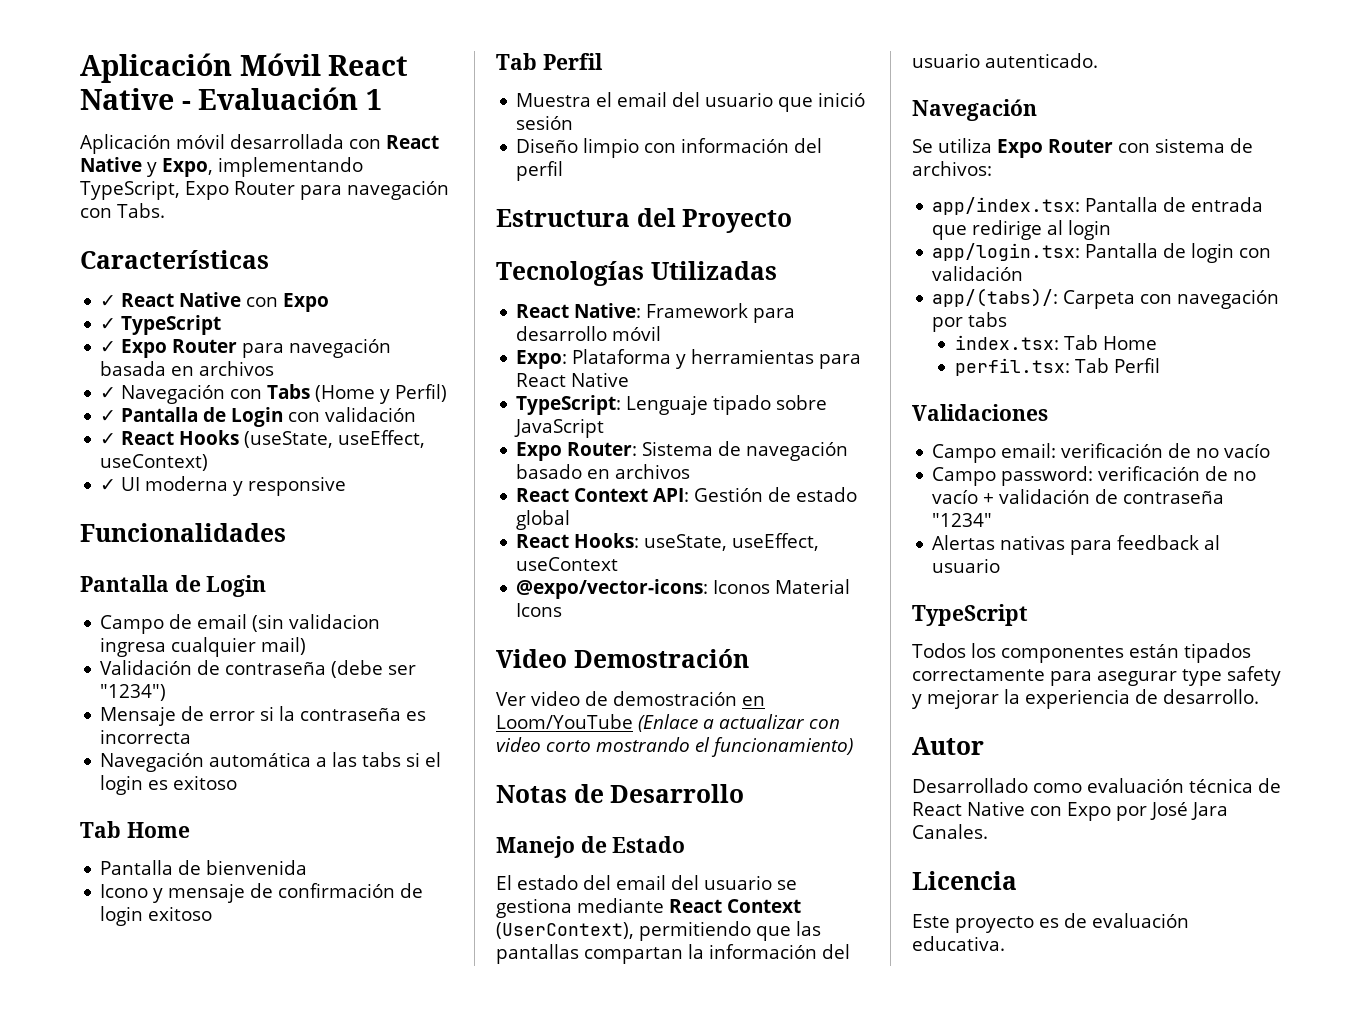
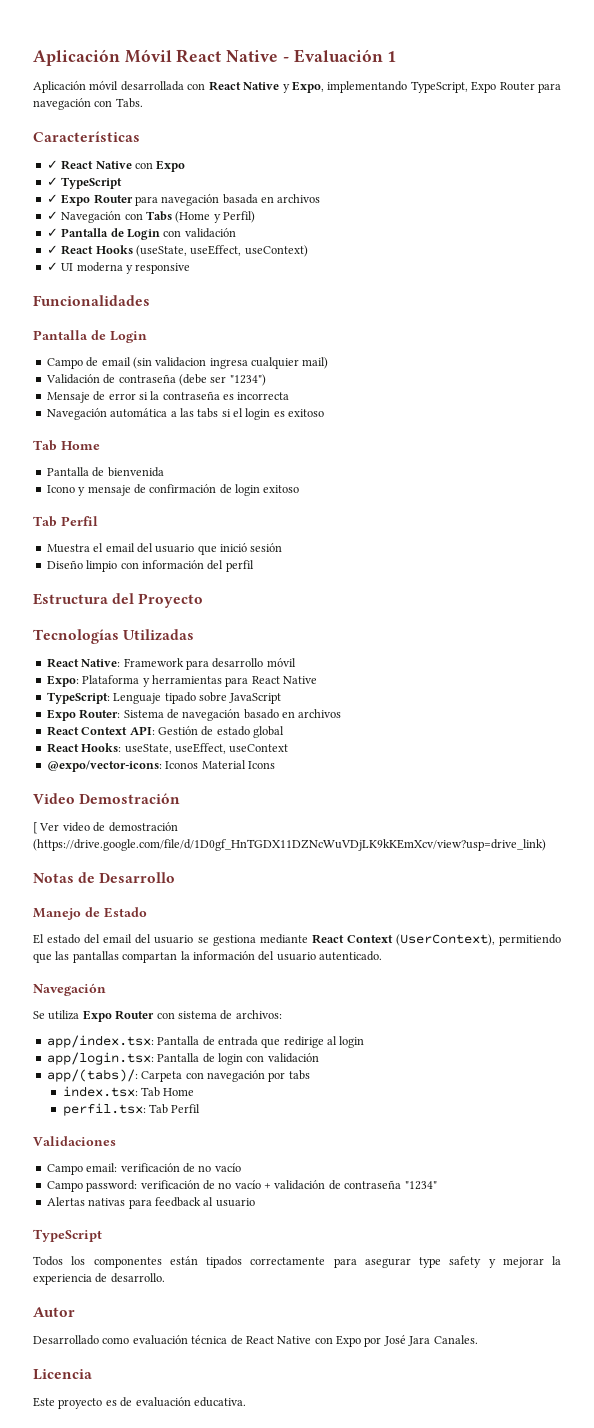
(749, 658) none -> [33,822,38,834] [
[742,696,765,706] [496,714,840,732] [496,737,853,757] en Loom/YouTube (Enlace a actualizar con video corto mostrando el funcionamiento) -> [33,839,546,851] (https://drive.google.com/file/d/1D0gf_HnTGDX11DZNcWuVDjLK9kKEmXcv/view?usp=drive_link)

